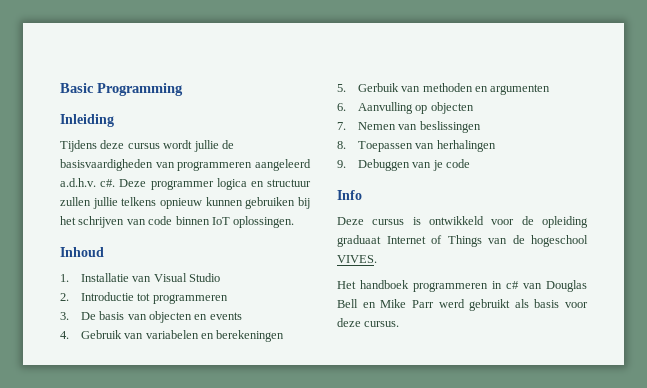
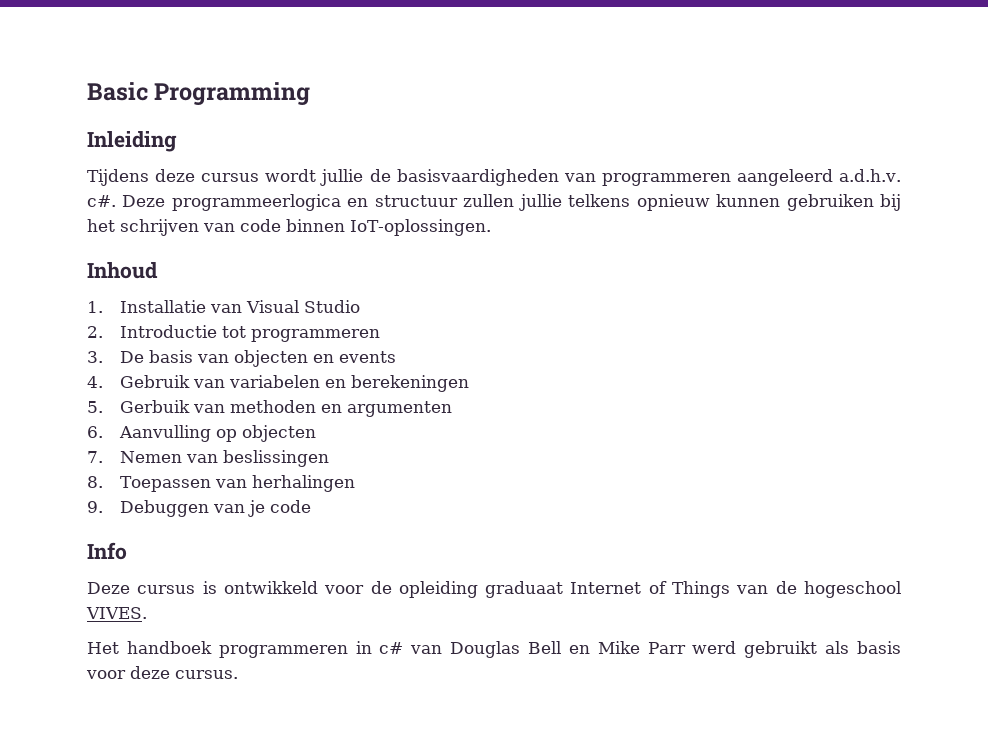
[150,178,247,190] programmer logica -> [171,194,341,211] programmeerlogica
[211,216,295,228] IoT oplossingen. -> [350,219,491,236] IoT-oplossingen.

